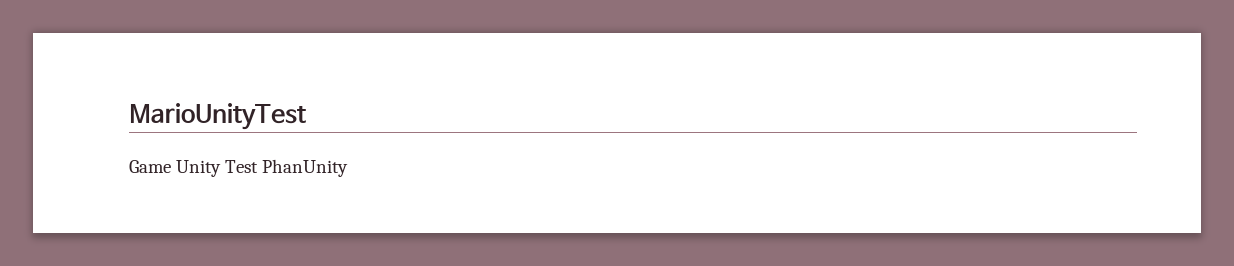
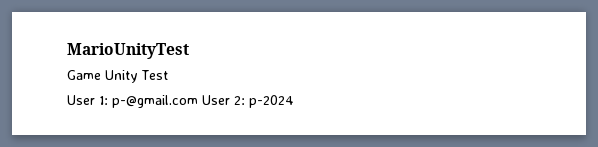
[262,159,349,177] PhanUnity -> [67,95,294,108] // User 1: p-@gmail.com User 2: p-2024

